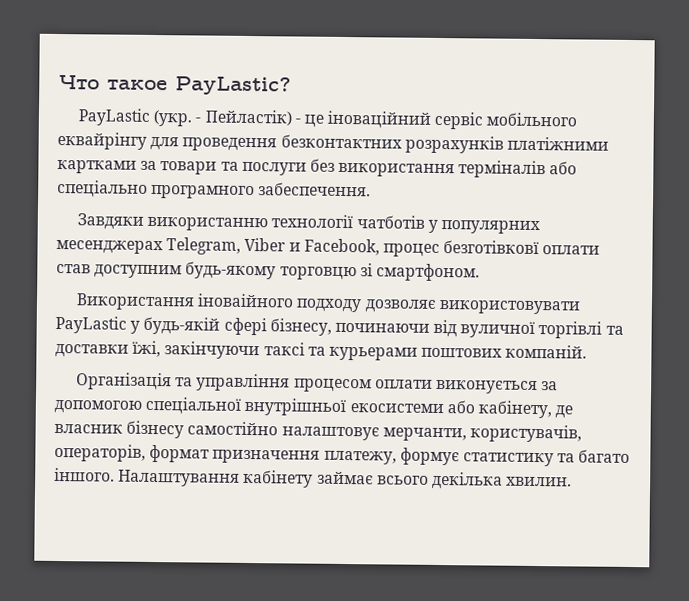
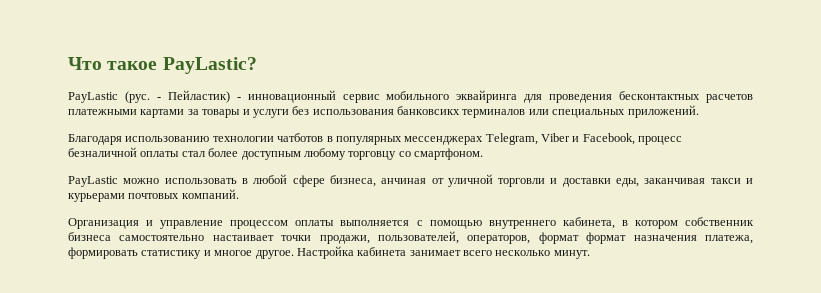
[153,109,578,130] [57,131,609,154] [57,158,578,179] [57,179,372,200] [76,213,540,235] [56,237,601,257] [56,261,480,282] [75,293,581,315] [55,315,624,339] [55,340,588,361] [75,372,559,395] [54,396,574,419] [54,420,582,443] [54,443,631,467] [54,467,573,490] (укр. - Пейластік) - це іноваційний сервіс мобільного еквайрінгу для проведення безконтактних розрахунків платіжними картками за товари та послуги без використання терміналів або спеціально програмного забеспечення. // Завдяки використанню технології чатботів у популярних месенджерах Telegram, Viber и Facebook, процес безготівковї оплати став доступним будь-якому торговцю зі смартфоном. // Використання іноваійного подходу дозволяє використовувати PayLastic у будь-якій сфері бізнесу, починаючи від вуличної торгівлі та доставки їжі, закінчуючи таксі та курьерами поштових компаній. // Організація та управління процесом оплати виконується за допомогою спеціальної внутрішньої екосистеми або кабінету, де власник бізнесу самостійно налаштовує мерчанти, користувачів, операторів, формат призначення платежу, формує статистику та багато іншого. Налаштування кабінету займає всього декілька хвилин. -> [124,90,753,103] [68,105,699,118] [68,133,683,145] [68,147,483,160] [68,174,753,187] [68,189,239,202] [68,217,755,229] [68,231,753,244] [68,246,590,259] (рус. - Пейластик) - инновационный сервис мобильного эквайринга для проведения бесконтактных расчетов платежными картами за товары и услуги без использования банковсикх терминалов или специальных приложений. // Благодаря использованию технологии чатботов в популярных мессенджерах Telegram, Viber и Facebook, процесс безналичной оплаты стал более доступным любому торговцу со смартфоном. // PayLastic можно использовать в любой сфере бизнеса, анчиная от уличной торговли и доставки еды, заканчивая такси и курьерами почтовых компаний. // Организация и управление процессом оплаты выполняется с помощью внутреннего кабинета, в котором собственник бизнеса самостоятельно настаивает точки продажи, пользователей, операторов, формат формат назначения платежа, формировать статистику и многое другое. Настройка кабинета занимает всего несколько минут.

